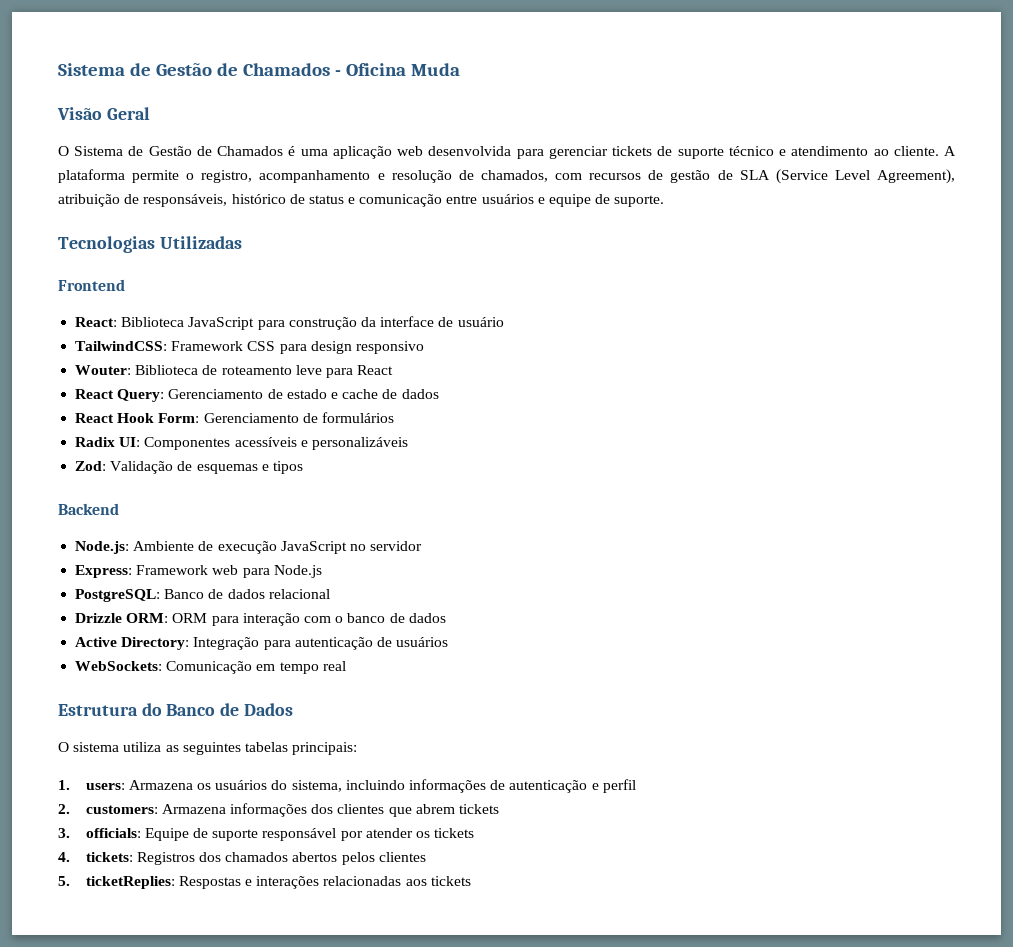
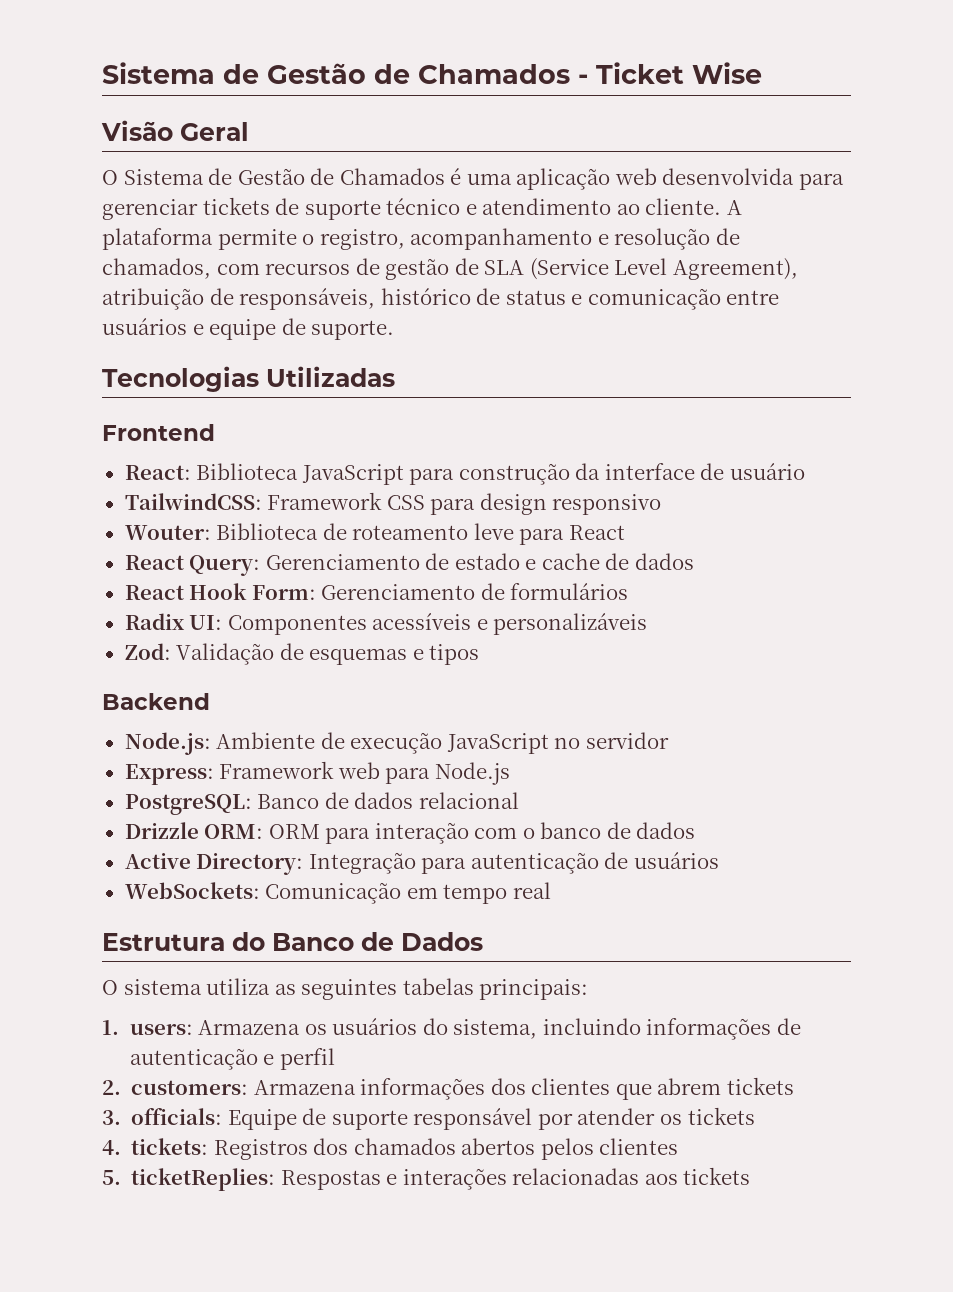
[345,63,460,76] Oficina Muda -> [596,62,762,84] Ticket Wise

